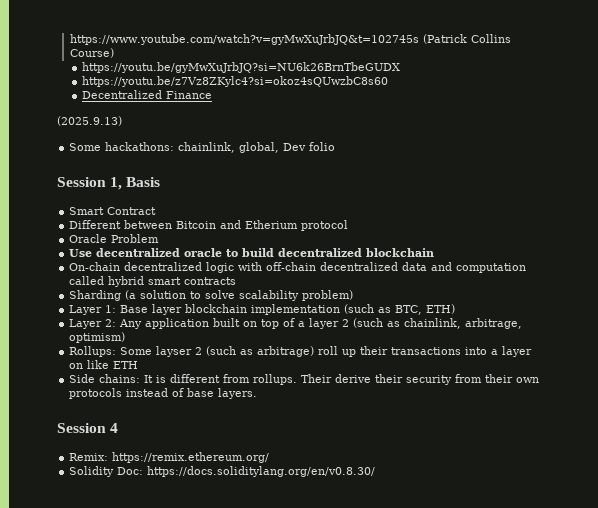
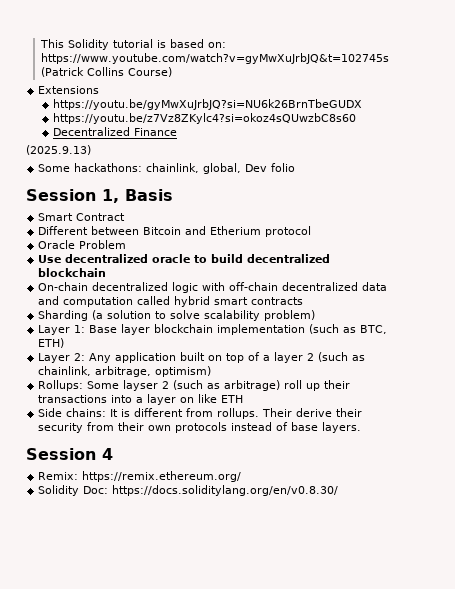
(70, 39) none -> [40,39,227,50] This Solidity tutorial is based on:
(115, 53) none -> [38,86,100,94] // Extensions

